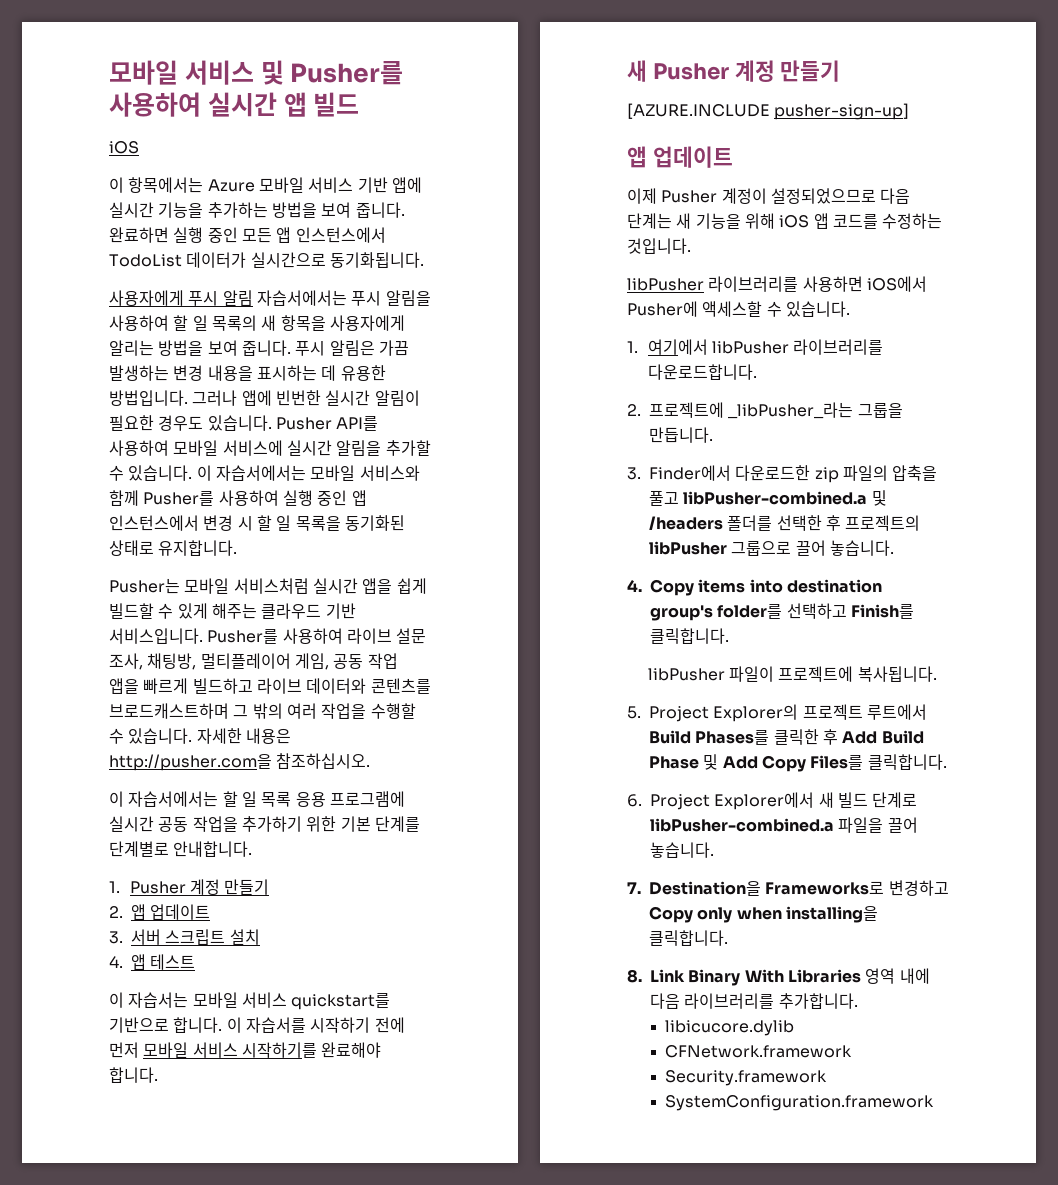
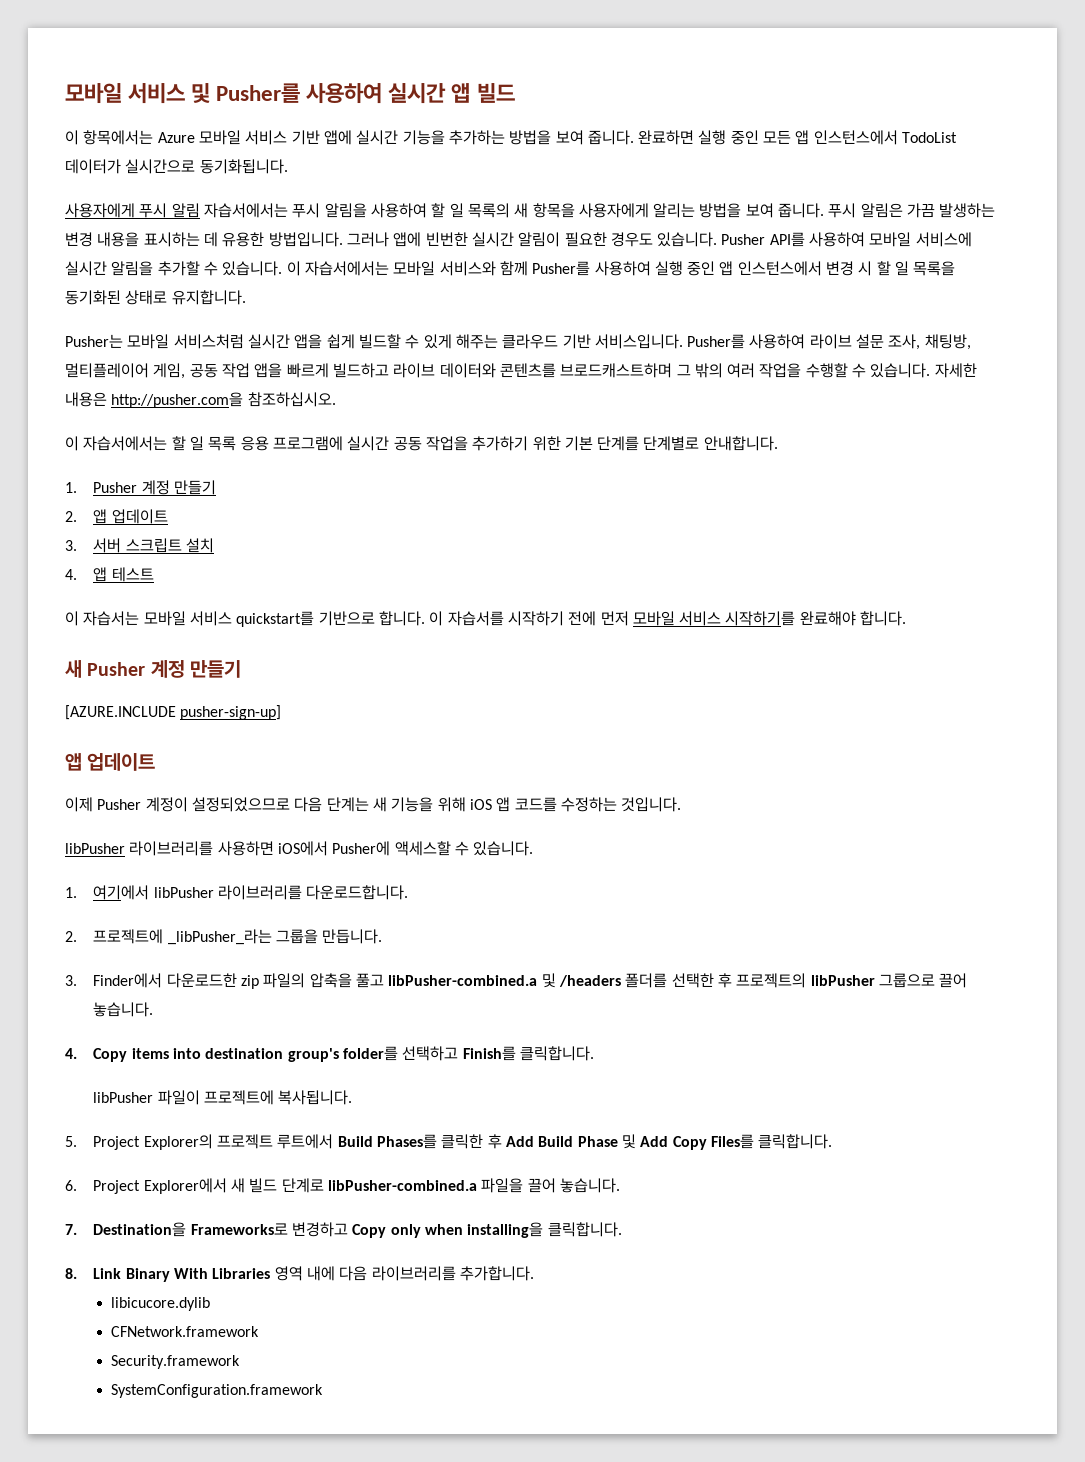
[109,141,139,154] // iOS -> (515, 93) none

